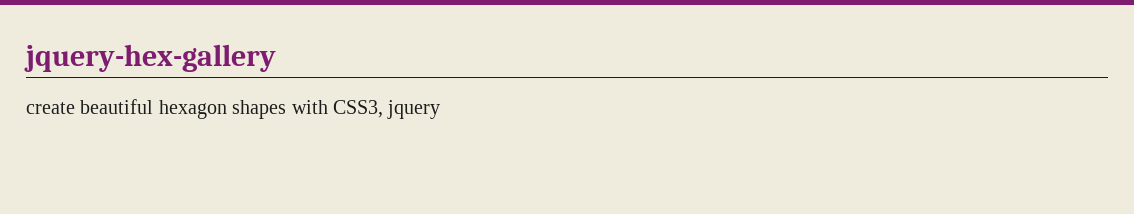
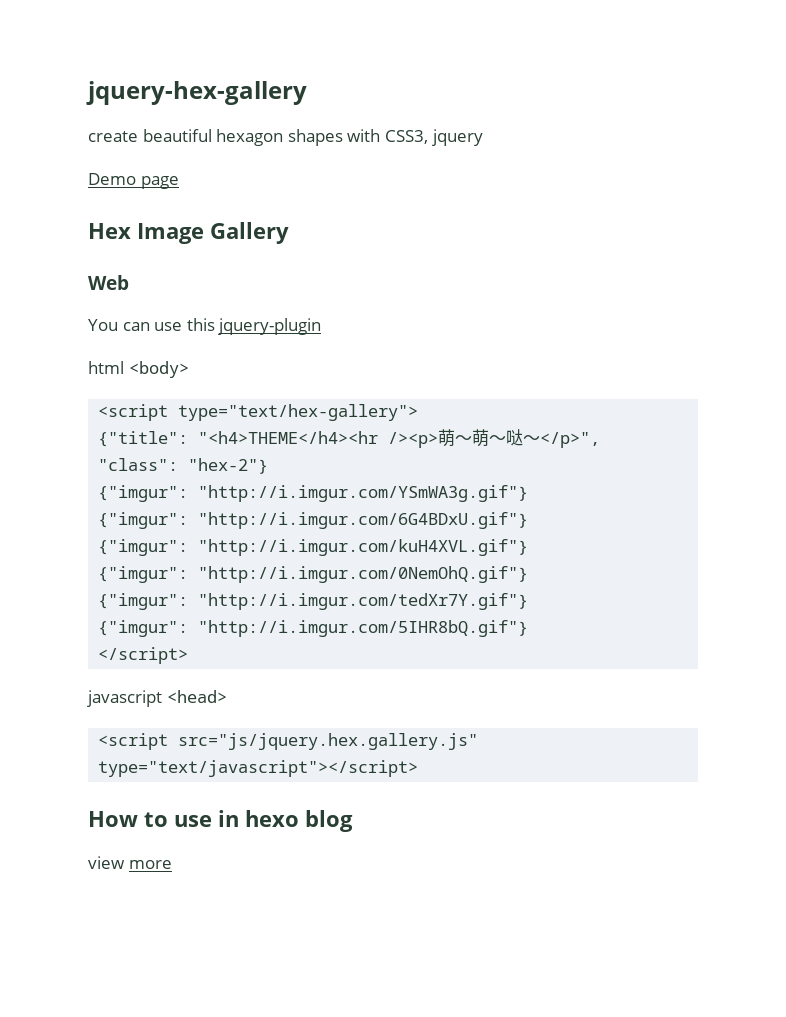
(441, 109) none -> [88,173,179,189] [88,222,289,244] [88,275,129,290] [88,318,322,335] [88,361,189,378] [98,404,419,421] [98,429,601,448] [98,458,269,474] [98,485,529,502] [98,512,529,529] [98,539,529,556] [98,566,529,583] [98,593,529,610] [98,620,529,637] [98,647,189,664] [87,690,227,707] [98,733,479,750] [98,760,419,777] [88,810,353,832] [88,856,172,869] // Demo page // Hex Image Gallery // Web // You can use this jquery-plugin // html <body> // <script type="text/hex-gallery"> // {"title": "<h4>THEME</h4><hr /><p>萌～萌～哒～</p>", "class": "hex-2"} // {"imgur": "http://i.imgur.com/YSmWA3g.gif"} // {"imgur": "http://i.imgur.com/6G4BDxU.gif"} // {"imgur": "http://i.imgur.com/kuH4XVL.gif"} // {"imgur": "http://i.imgur.com/0NemOhQ.gif"} // {"imgur": "http://i.imgur.com/tedXr7Y.gif"} // {"imgur": "http://i.imgur.com/5IHR8bQ.gif"} // </script> // javascript <head> // <script src="js/jquery.hex.gallery.js" type="text/javascript"></script> // How to use in hexo blog // view more

